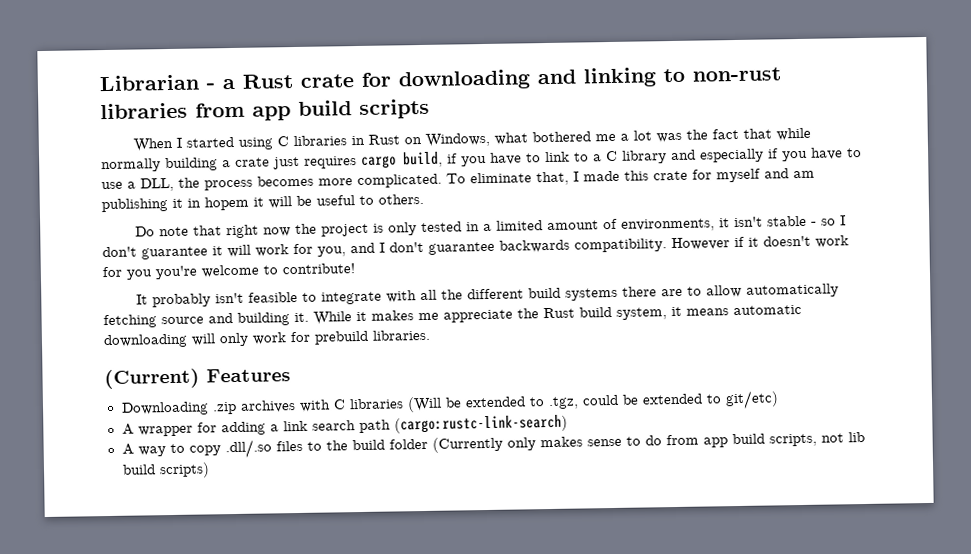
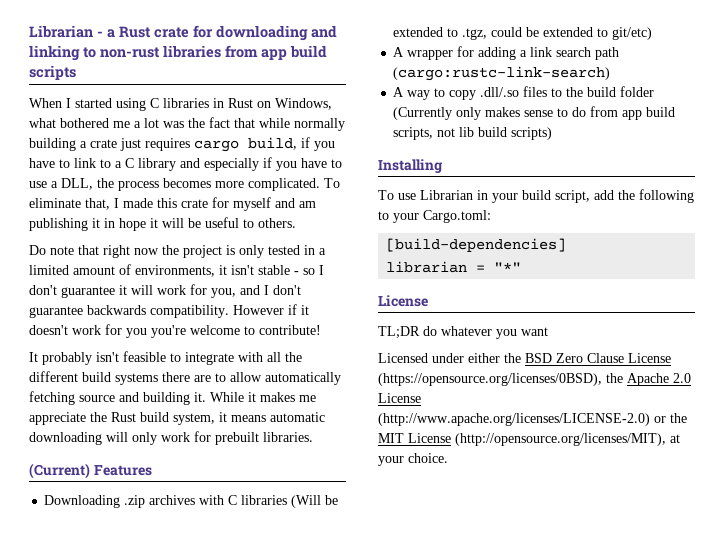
[204,196,249,211] hopem -> [119,218,146,231] hope
[314,330,369,345] prebuild -> [215,432,259,445] prebuilt
(210, 470) none -> [378,159,443,173] [378,189,694,203] [378,210,491,223] [386,238,567,252] [386,261,522,273] [378,295,428,307] [378,326,548,339] [378,353,671,363] [378,373,691,386] [378,393,421,403] [378,413,687,426] [378,433,680,446] [378,453,448,466] // Installing // To use Librarian in your build script, add the following to your Cargo.toml: // [build-dependencies] // librarian = "*" // License // TL;DR do whatever you want // Licensed under either the BSD Zero Clause License (https://opensource.org/licenses/0BSD), the Apache 2.0 License (http://www.apache.org/licenses/LICENSE-2.0) or the MIT License (http://opensource.org/licenses/MIT), at your choice.

